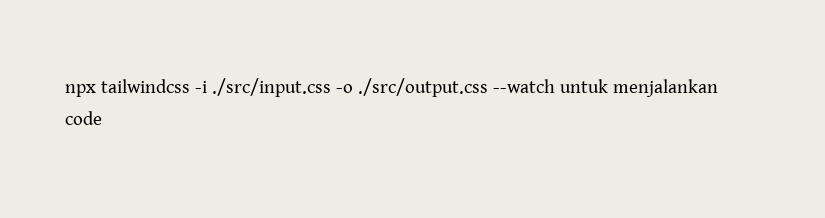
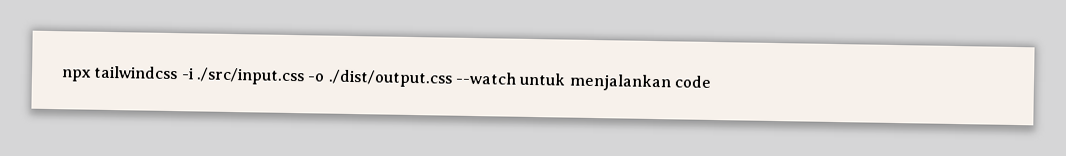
[357,78,488,97] ./src/output.css -> [327,69,453,88] ./dist/output.css

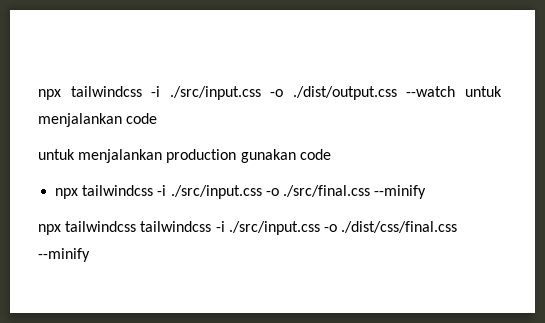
(712, 81) none -> [38,149,331,163] [55,185,427,199] [38,221,458,235] [38,248,90,262] // untuk menjalankan production gunakan code // npx tailwindcss -i ./src/input.css -o ./src/final.css --minify // npx tailwindcss tailwindcss -i ./src/input.css -o ./dist/css/final.css --minify

